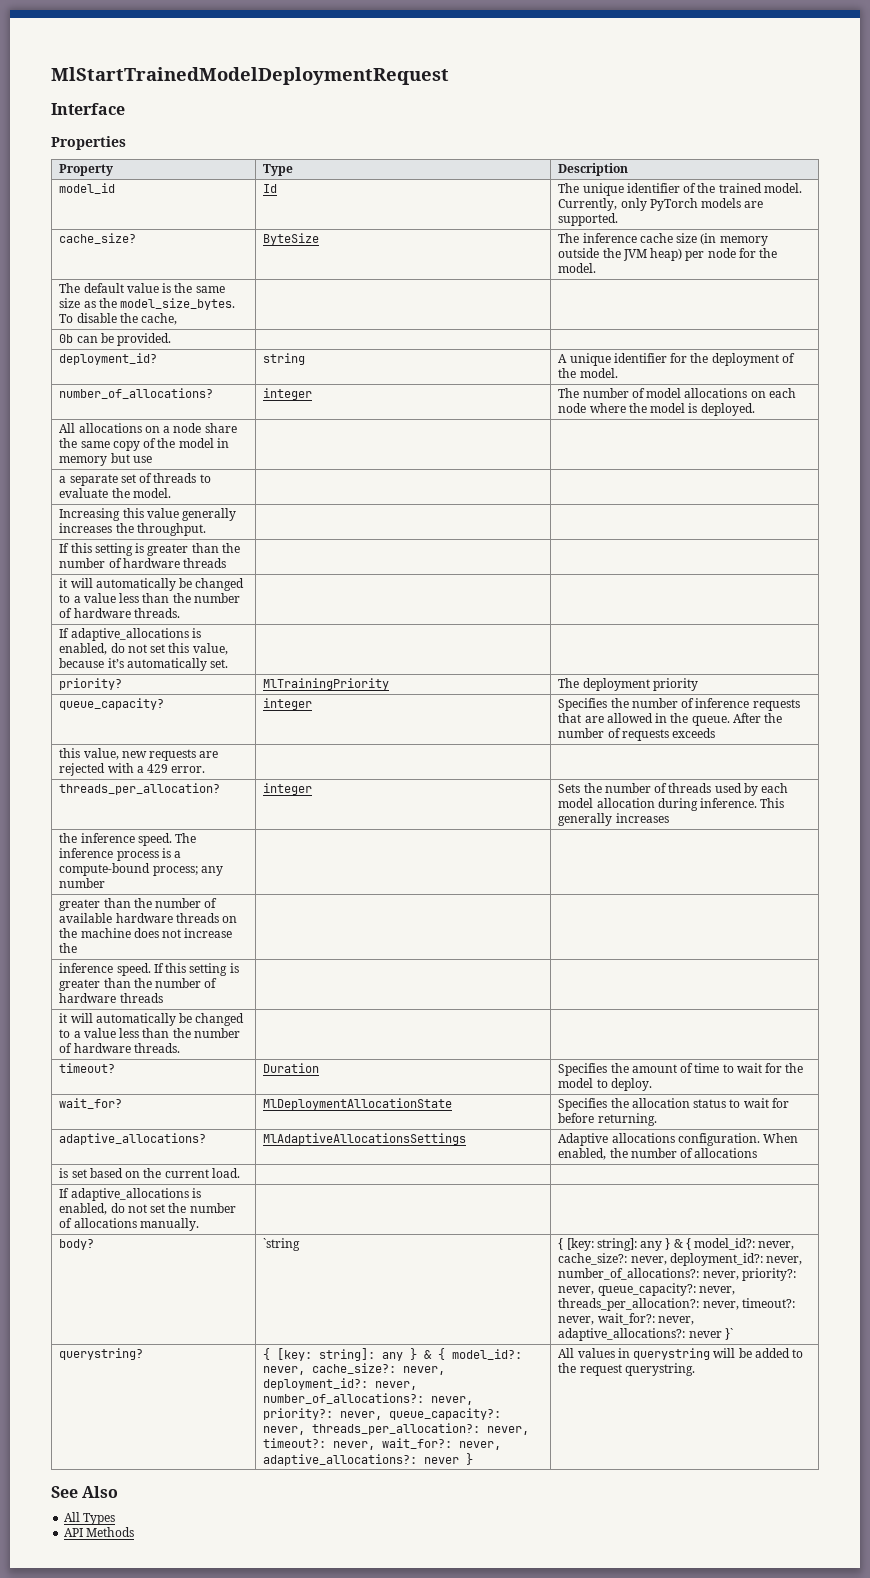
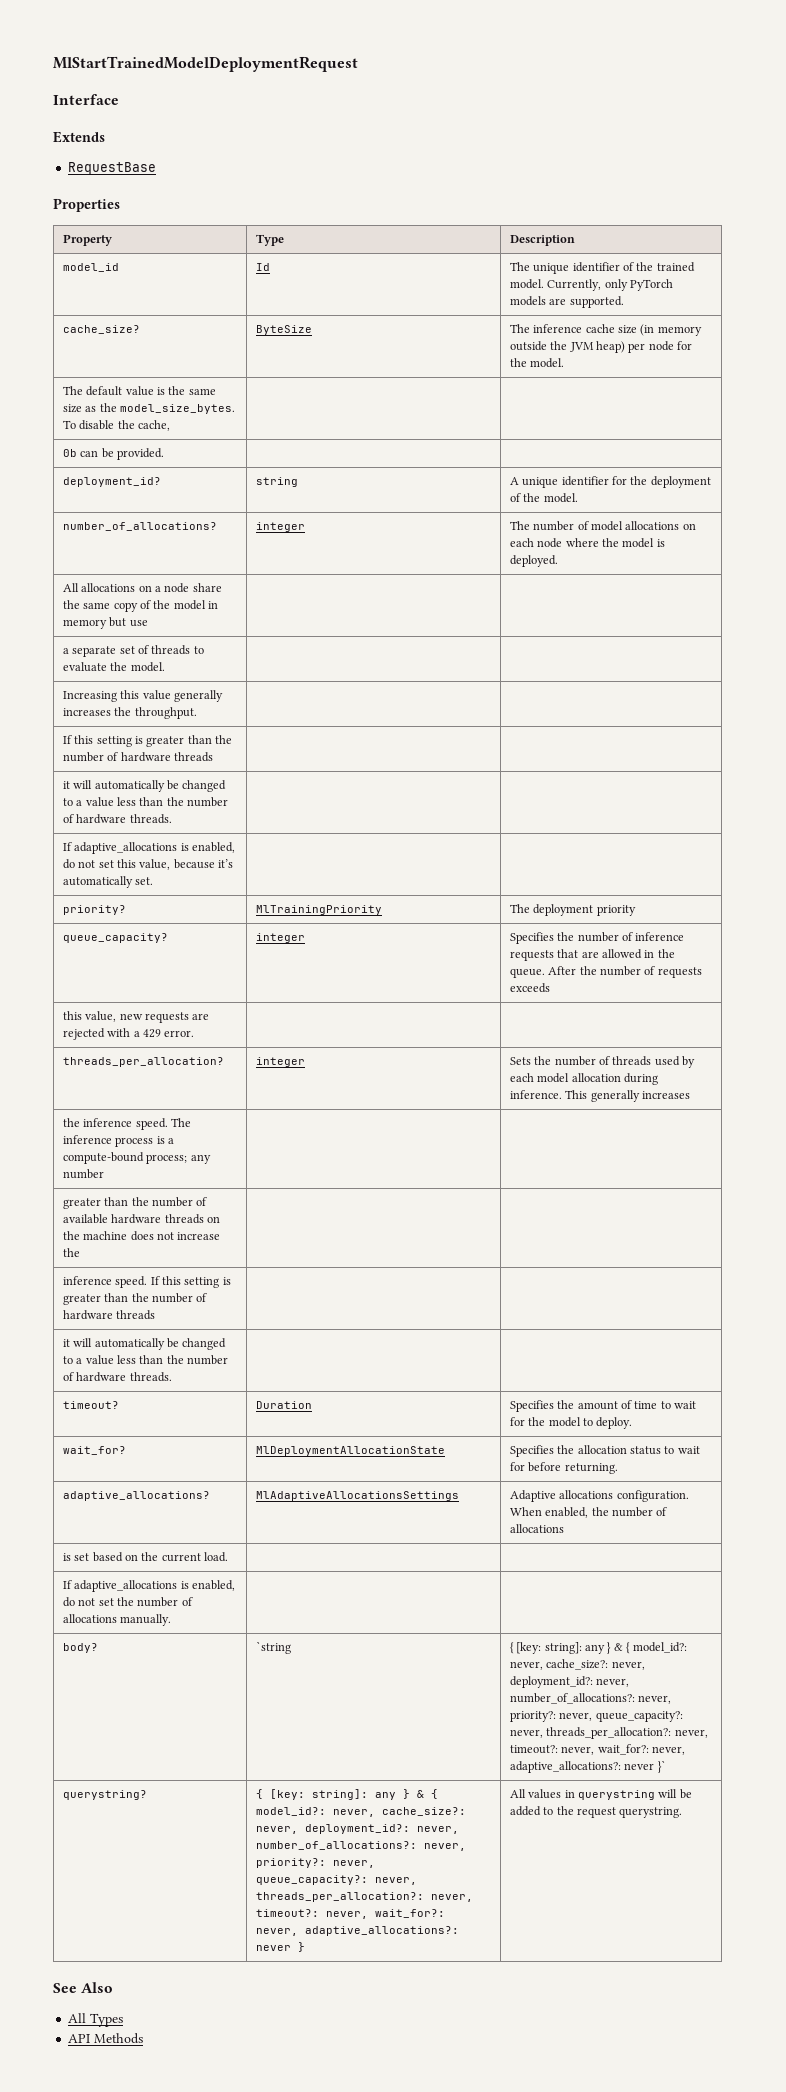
(125, 109) none -> [53,131,105,143] [68,162,157,175] // Extends // RequestBase

